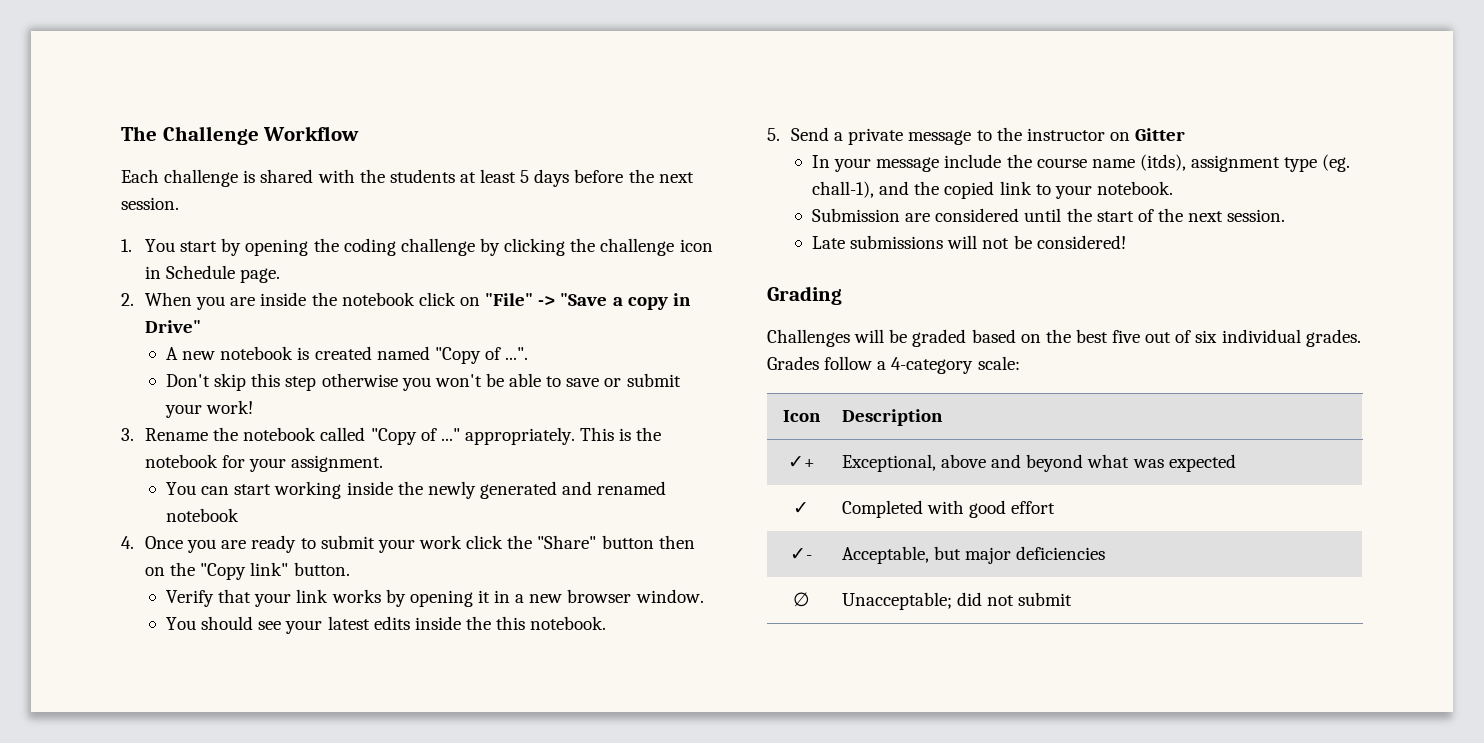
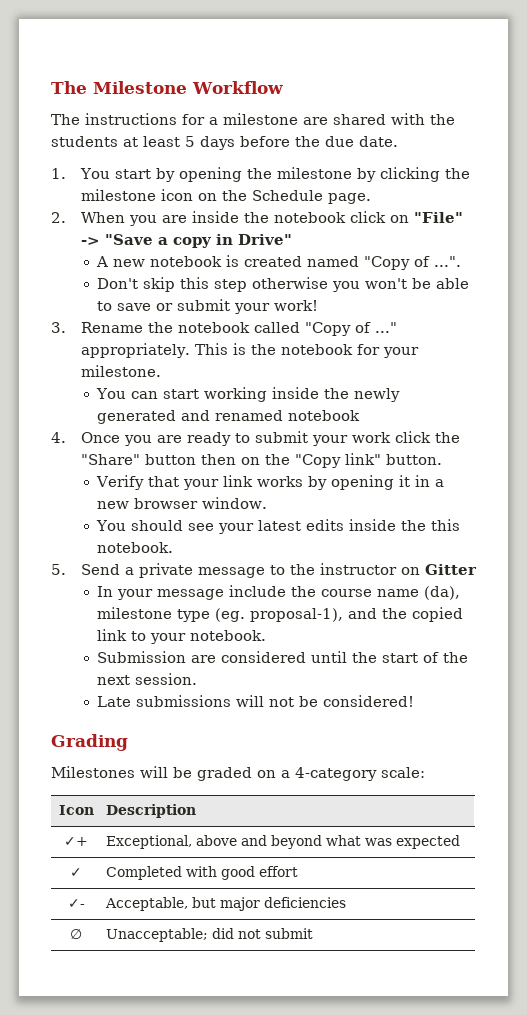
[121,126,259,145] The Challenge -> [51,81,187,94] The Milestone
[121,169,256,187] Each challenge is -> [51,113,328,125] The instructions for a milestone are
[658,172,694,183] [121,197,179,210] next session. -> [325,136,398,147] due date.
[343,238,475,256] coding challenge -> [276,167,352,179] milestone
[600,238,713,256] [145,266,162,279] challenge icon in -> [80,189,247,201] milestone icon on the
[291,455,384,472] assignment. -> [80,365,161,377] milestone.
[1139,154,1281,172] (itds), assignment -> [424,586,461,600] [97,607,173,619] (da), milestone
[811,181,874,198] chall-1), -> [250,608,344,622] proposal-1),
[767,329,850,347] Challenges -> [51,766,135,778] Milestones
[971,329,1361,347] [767,356,873,370] based on the best five out of six individual grades. Grades follow -> [257,770,276,778] on

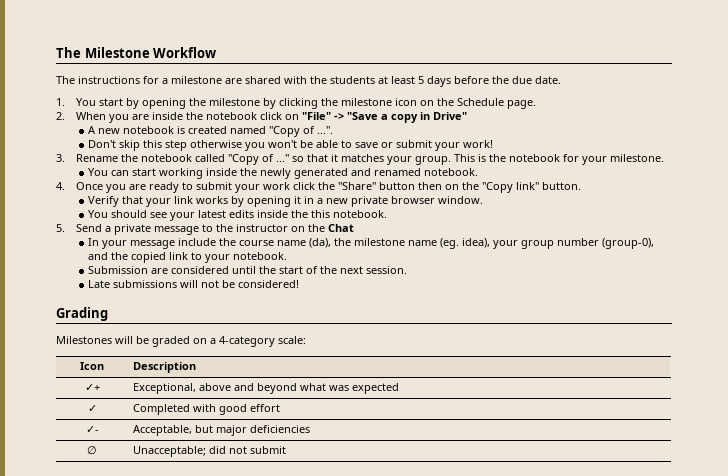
[80,343,190,358] appropriately. -> [292,154,452,165] so that it matches your group.
[288,410,361,421] notebook -> [424,168,479,176] notebook.
(130, 505) none -> [351,196,389,207] private
[424,564,477,575] Gitter -> [308,224,355,232] the Chat
[97,607,344,622] milestone type (eg. proposal-1), -> [334,238,655,249] the milestone name (eg. idea), your group number (group-0),

